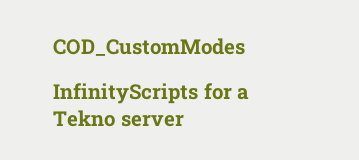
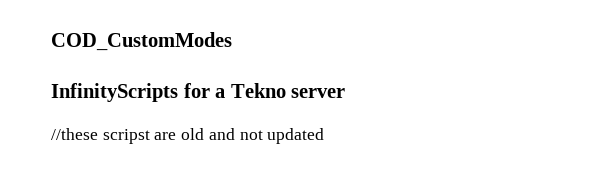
(184, 120) none -> [51,128,325,144] // //these scripst are old and not updated

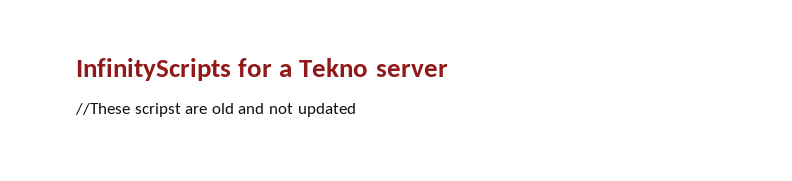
[51,32,232,51] COD_CustomModes // -> (76, 69) none
[51,128,98,140] //these -> [75,103,130,115] //These

